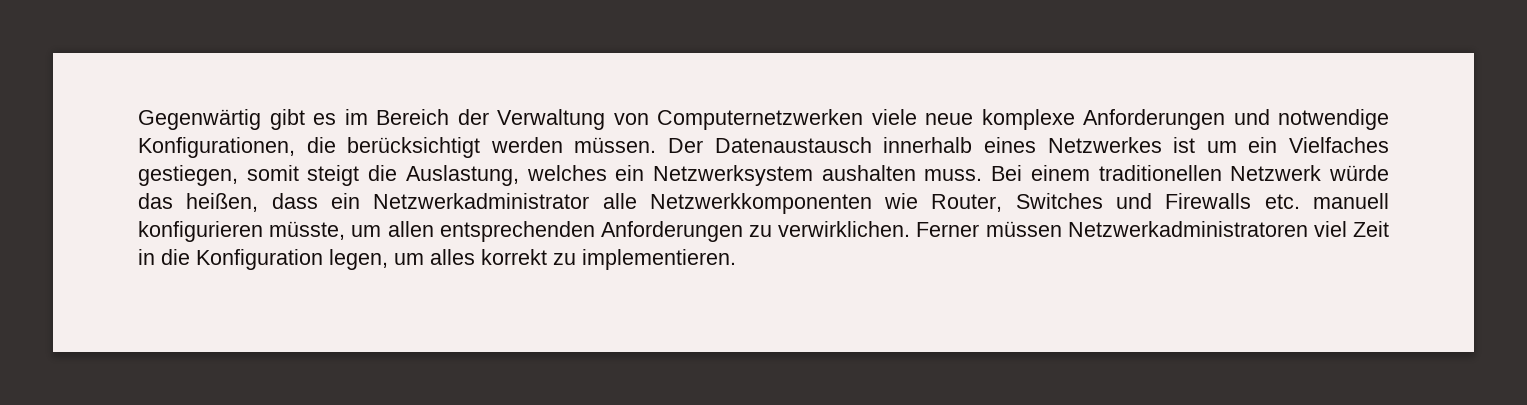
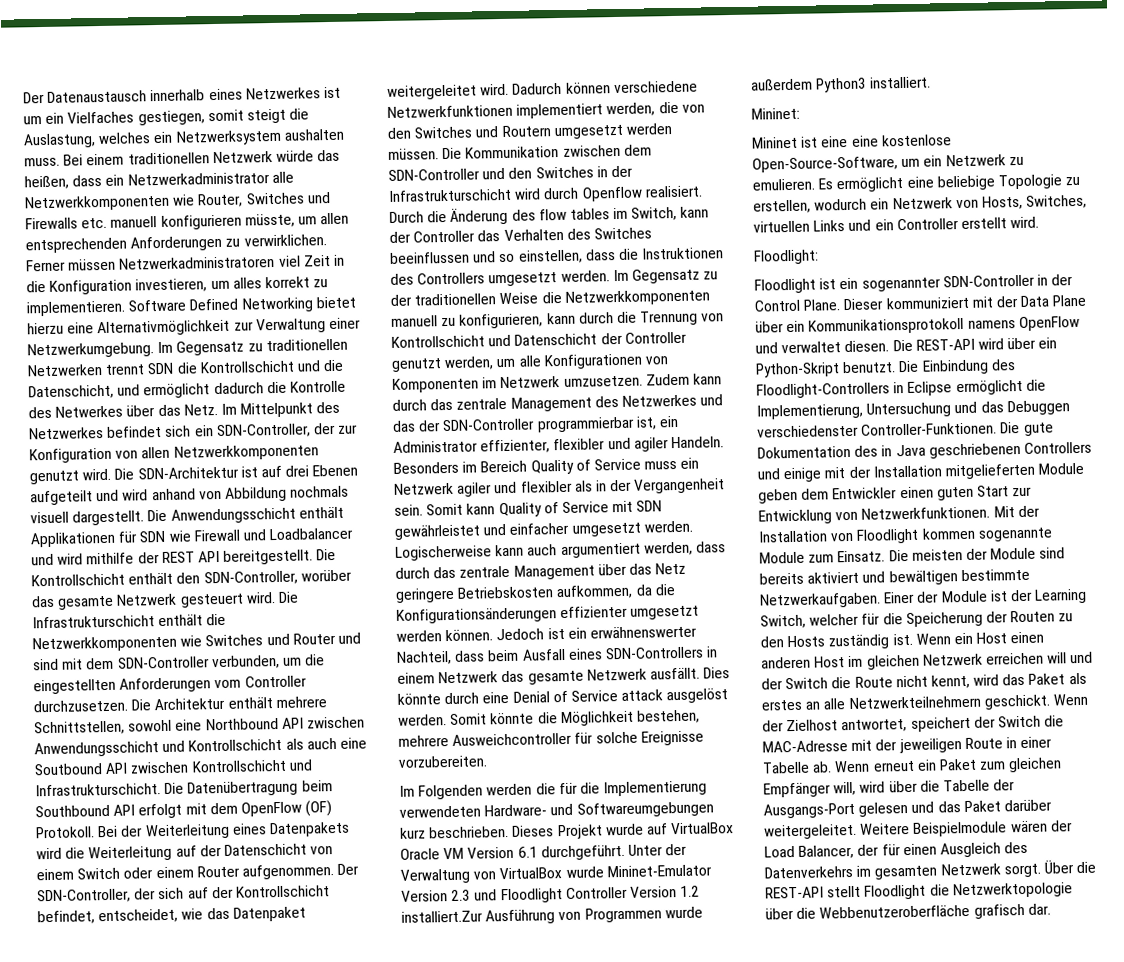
[138,109,1389,130] [138,137,657,158] Gegenwärtig gibt es im Bereich der Verwaltung von Computernetzwerken viele neue komplexe Anforderungen und notwendige Konfigurationen, die berücksichtigt werden müssen. -> (23, 97) none
[329,249,388,270] legen, -> [135,278,208,293] investieren,
(736, 259) none -> [128,296,356,313] [27,317,361,337] [27,338,348,359] [27,359,345,377] [28,380,346,400] [28,401,341,419] [28,422,359,440] [29,444,319,464] [29,464,359,485] [30,485,350,506] [30,506,344,526] [30,527,354,548] [31,548,337,566] [31,569,352,587] [31,591,299,610] [32,613,227,629] [32,632,361,653] [33,654,326,671] [33,675,307,695] [33,696,327,713] [34,716,365,736] [34,737,367,758] [34,759,313,776] [35,780,333,797] [35,800,333,819] [35,821,350,840] [36,843,334,862] [36,863,360,881] [37,885,330,904] [37,906,306,925] [387,80,698,100] [387,101,705,119] [387,123,672,140] [388,144,652,160] [388,165,633,181] [388,185,703,202] [389,206,710,225] [389,227,652,243] [389,247,725,264] [390,268,719,287] [390,289,710,306] [391,310,725,329] [391,331,687,348] [391,353,668,372] [392,373,722,393] [392,394,724,412] [392,415,679,433] [393,436,724,454] [393,457,700,475] [394,478,726,497] [394,500,663,518] [394,520,693,540] [395,541,726,561] [395,562,687,580] [395,584,676,603] [396,605,700,624] [396,625,697,642] [396,646,719,665] [397,667,731,685] [397,688,729,705] [398,709,700,727] [398,730,704,747] [398,755,487,768] [399,780,708,800] [399,801,714,818] [400,822,735,840] [400,843,688,861] [400,864,712,884] [401,885,701,904] [401,906,703,925] [751,76,932,93] [751,107,800,120] [752,134,952,149] [752,154,1024,173] [752,174,1081,193] [753,194,1088,214] [753,216,1040,233] [754,249,819,265] [754,274,1074,294] [754,294,1088,312] [755,315,1080,335] [755,337,1058,354] [755,359,1016,378] [756,379,1046,399] [756,400,1070,420] [757,421,1054,438] [757,441,1092,459] [757,462,1085,483] [758,485,1033,504] [758,505,1040,525] [758,527,1053,544] [759,547,1066,564] [759,568,1030,586] [760,588,1088,609] [760,610,1074,629] [760,631,1045,650] [761,651,1094,670] [761,672,1087,690] [761,693,1088,711] [762,715,1065,733] [762,736,1053,754] [762,757,1063,774] [763,779,1016,798] [763,799,1052,819] [764,820,1073,840] [764,841,1029,859] [764,859,1097,880] [765,882,1073,900] [765,903,1051,920] Software Defined Networking bietet hierzu eine Alternativmöglichkeit zur Verwaltung einer Netzwerkumgebung. Im Gegensatz zu traditionellen Netzwerken trennt SDN die Kontrollschicht und die Datenschicht, und ermöglicht dadurch die Kontrolle des Netwerkes über das Netz. Im Mittelpunkt des Netzwerkes befindet sich ein SDN-Controller, der zur Konfiguration von allen Netzwerkkomponenten genutzt wird. Die SDN-Architektur ist auf drei Ebenen aufgeteilt und wird anhand von Abbildung nochmals visuell dargestellt. Die Anwendungsschicht enthält Applikationen für SDN wie Firewall und Loadbalancer und wird mithilfe der REST API bereitgestellt. Die Kontrollschicht enthält den SDN-Controller, worüber das gesamte Netzwerk gesteuert wird. Die Infrastrukturschicht enthält die Netzwerkkomponenten wie Switches und Router und sind mit dem SDN-Controller verbunden, um die eingestellten Anforderungen vom Controller durchzusetzen. Die Architektur enthält mehrere Schnittstellen, sowohl eine Northbound API zwischen Anwendungsschicht und Kontrollschicht als auch eine Soutbound API zwischen Kontrollschicht und Infrastrukturschicht. Die Datenübertragung beim Southbound API erfolgt mit dem OpenFlow (OF) Protokoll. Bei der Weiterleitung eines Datenpakets wird die Weiterleitung auf der Datenschicht von einem Switch oder einem Router aufgenommen. Der SDN-Controller, der sich auf der Kontrollschicht befindet, entscheidet, wie das Datenpaket weitergeleitet wird. Dadurch können verschiedene Netzwerkfunktionen implementiert werden, die von den Switches und Routern umgesetzt werden müssen. Die Kommunikation zwischen dem SDN-Controller und den Switches in der Infrastrukturschicht wird durch Openflow realisiert. Durch die Änderung des flow tables im Switch, kann der Controller das Verhalten des Switches beeinflussen und so einstellen, dass die Instruktionen des Controllers umgesetzt werden. Im Gegensatz zu der traditionellen Weise die Netzwerkkomponenten manuell zu konfigurieren, kann durch die Trennung von Kontrollschicht und Datenschicht der Controller genutzt werden, um alle Konfigurationen von Komponenten im Netzwerk umzusetzen. Zudem kann durch das zentrale Management des Netzwerkes und das der SDN-Controller programmierbar ist, ein Administrator effizienter, flexibler und agiler Handeln. Besonders im Bereich Quality of Service muss ein Netzwerk agiler und flexibler als in der Vergangenheit sein. Somit kann Quality of Service mit SDN gewährleistet und einfacher umgesetzt werden. Logischerweise kann auch argumentiert werden, dass durch das zentrale Management über das Netz geringere Betriebskosten aufkommen, da die Konfigurationsänderungen effizienter umgesetzt werden können. Jedoch ist ein erwähnenswerter Nachteil, dass beim Ausfall eines SDN-Controllers in einem Netzwerk das gesamte Netzwerk ausfällt. Dies könnte durch eine Denial of Service attack ausgelöst werden. Somit könnte die Möglichkeit bestehen, mehrere Ausweichcontroller für solche Ereignisse vorzubereiten. // Im Folgenden werden die für die Implementierung verwendeten Hardware- und Softwareumgebungen kurz beschrieben. Dieses Projekt wurde auf VirtualBox Oracle VM Version 6.1 durchgeführt. Unter der Verwaltung von VirtualBox wurde Mininet-Emulator Version 2.3 und Floodlight Controller Version 1.2 installiert.Zur Ausführung von Programmen wurde außerdem Python3 installiert. // Mininet: // Mininet ist eine eine kostenlose Open-Source-Software, um ein Netzwerk zu emulieren. Es ermöglicht eine beliebige Topologie zu erstellen, wodurch ein Netzwerk von Hosts, Switches, virtuellen Links und ein Controller erstellt wird. // Floodlight: // Floodlight ist ein sogenannter SDN-Controller in der Control Plane. Dieser kommuniziert mit der Data Plane über ein Kommunikationsprotokoll namens OpenFlow und verwaltet diesen. Die REST-API wird über ein Python-Skript benutzt. Die Einbindung des Floodlight-Controllers in Eclipse ermöglicht die Implementierung, Untersuchung und das Debuggen verschiedenster Controller-Funktionen. Die gute Dokumentation des in Java geschriebenen Controllers und einige mit der Installation mitgelieferten Module geben dem Entwickler einen guten Start zur Entwicklung von Netzwerkfunktionen. Mit der Installation von Floodlight kommen sogenannte Module zum Einsatz. Die meisten der Module sind bereits aktiviert und bewältigen bestimmte Netzwerkaufgaben. Einer der Module ist der Learning Switch, welcher für die Speicherung der Routen zu den Hosts zuständig ist. Wenn ein Host einen anderen Host im gleichen Netzwerk erreichen will und der Switch die Route nicht kennt, wird das Paket als erstes an alle Netzwerkteilnehmern geschickt. Wenn der Zielhost antwortet, speichert der Switch die MAC-Adresse mit der jeweiligen Route in einer Tabelle ab. Wenn erneut ein Paket zum gleichen Empfänger will, wird über die Tabelle der Ausgangs-Port gelesen und das Paket darüber weitergeleitet. Weitere Beispielmodule wären der Load Balancer, der für einen Ausgleich des Datenverkehrs im gesamten Netzwerk sorgt. Über die REST-API stellt Floodlight die Netzwerktopologie über die Webbenutzeroberfläche grafisch dar.

